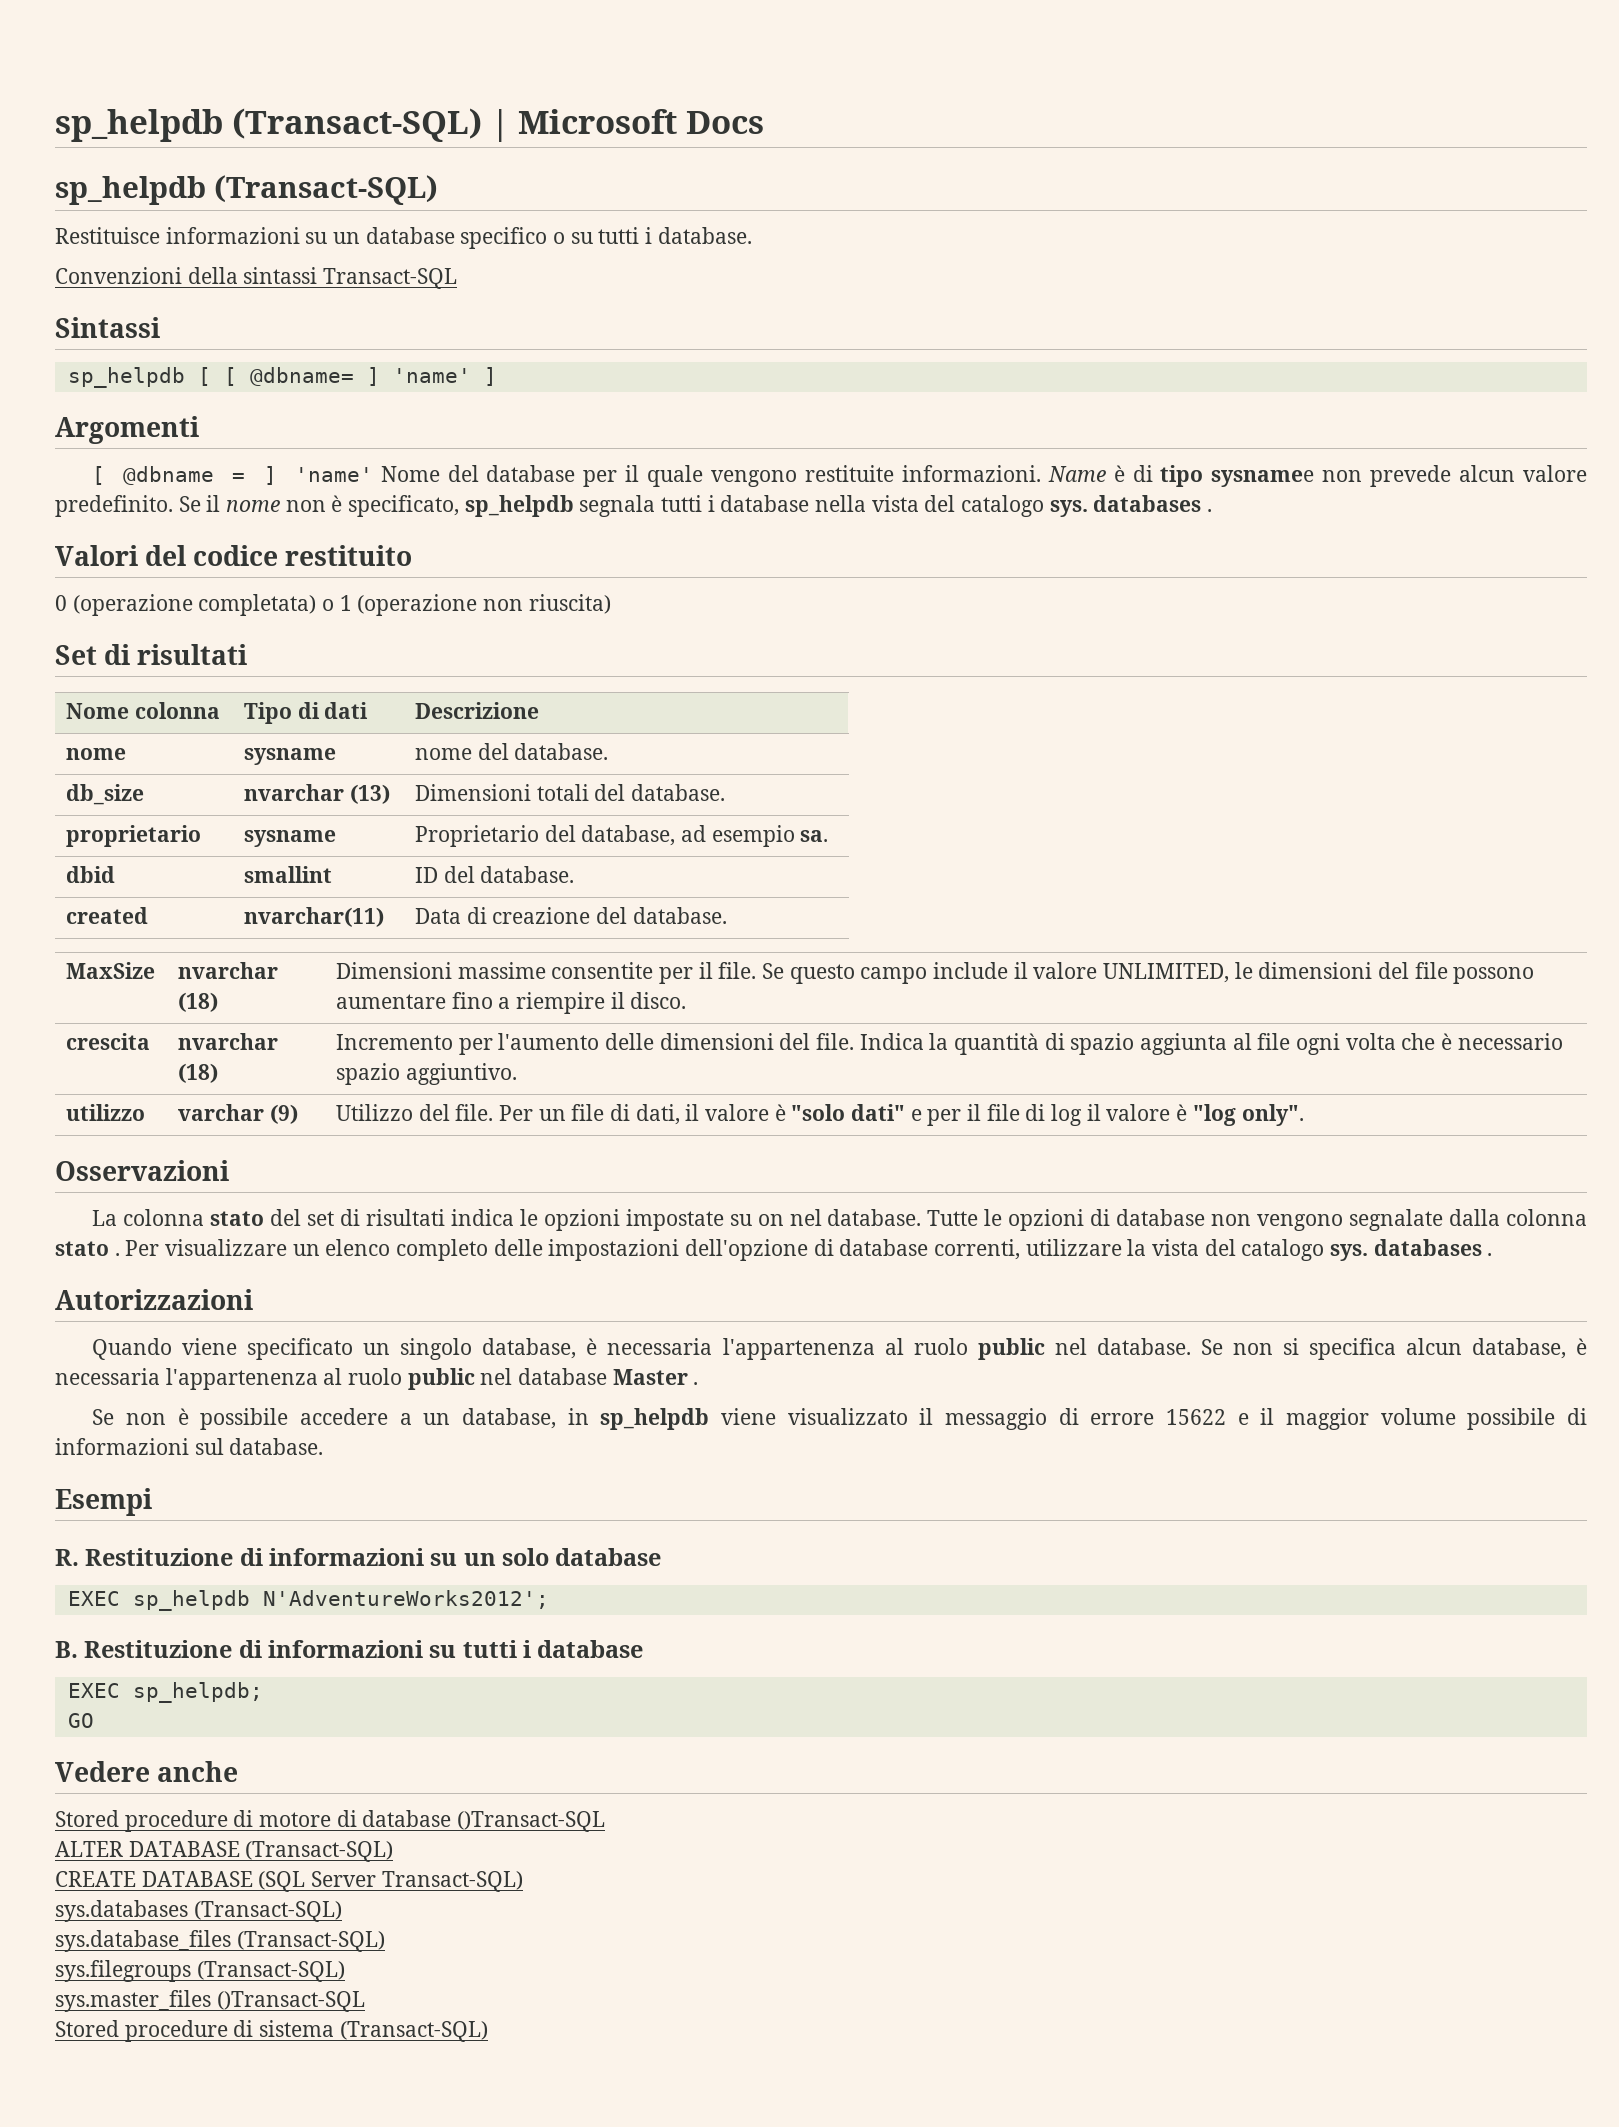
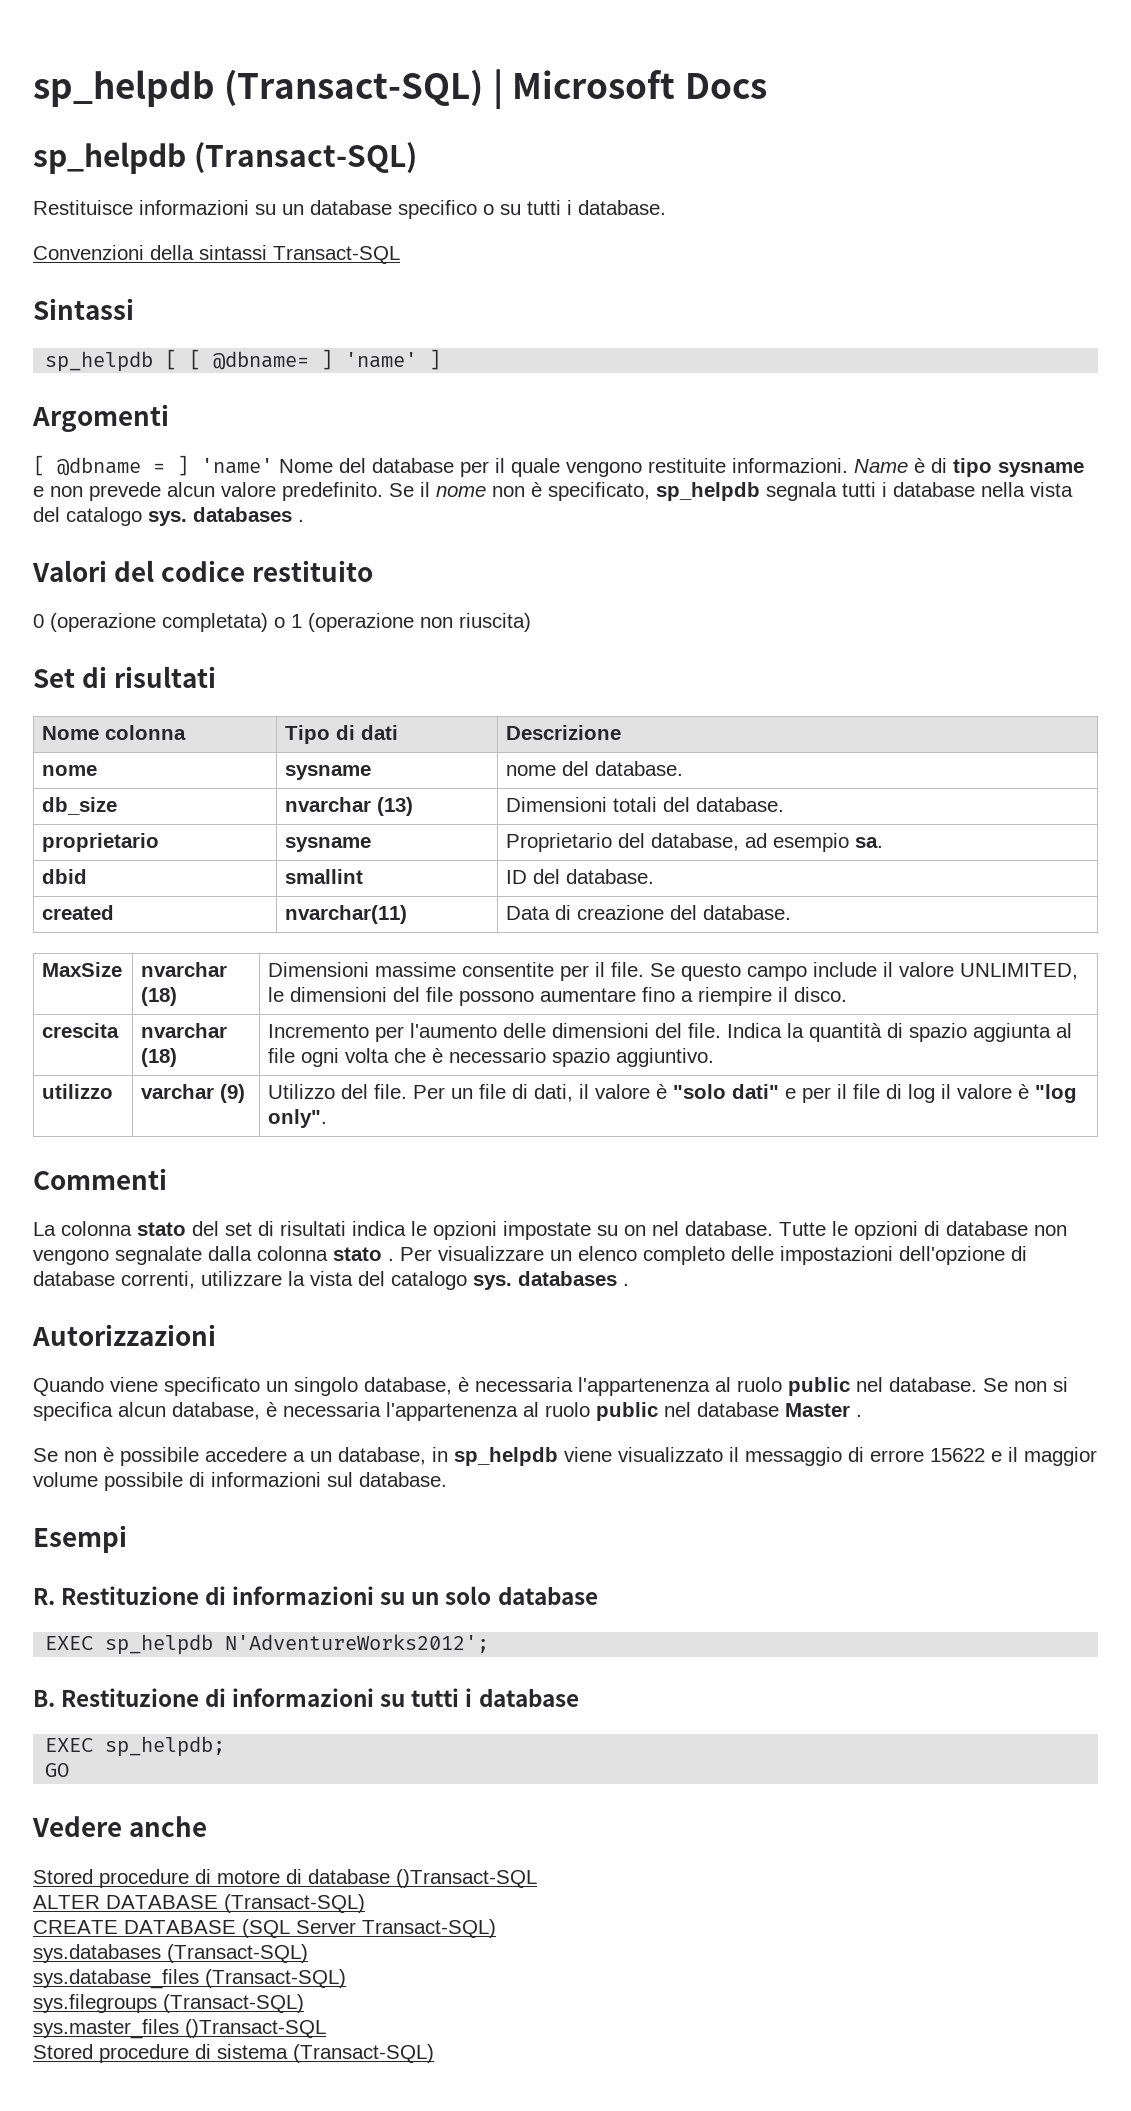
[1211,470,1315,487] sysnamee -> [998,462,1084,477] [33,486,44,497] sysname e
[55,1160,229,1181] Osservazioni -> [33,1168,167,1190] Commenti

